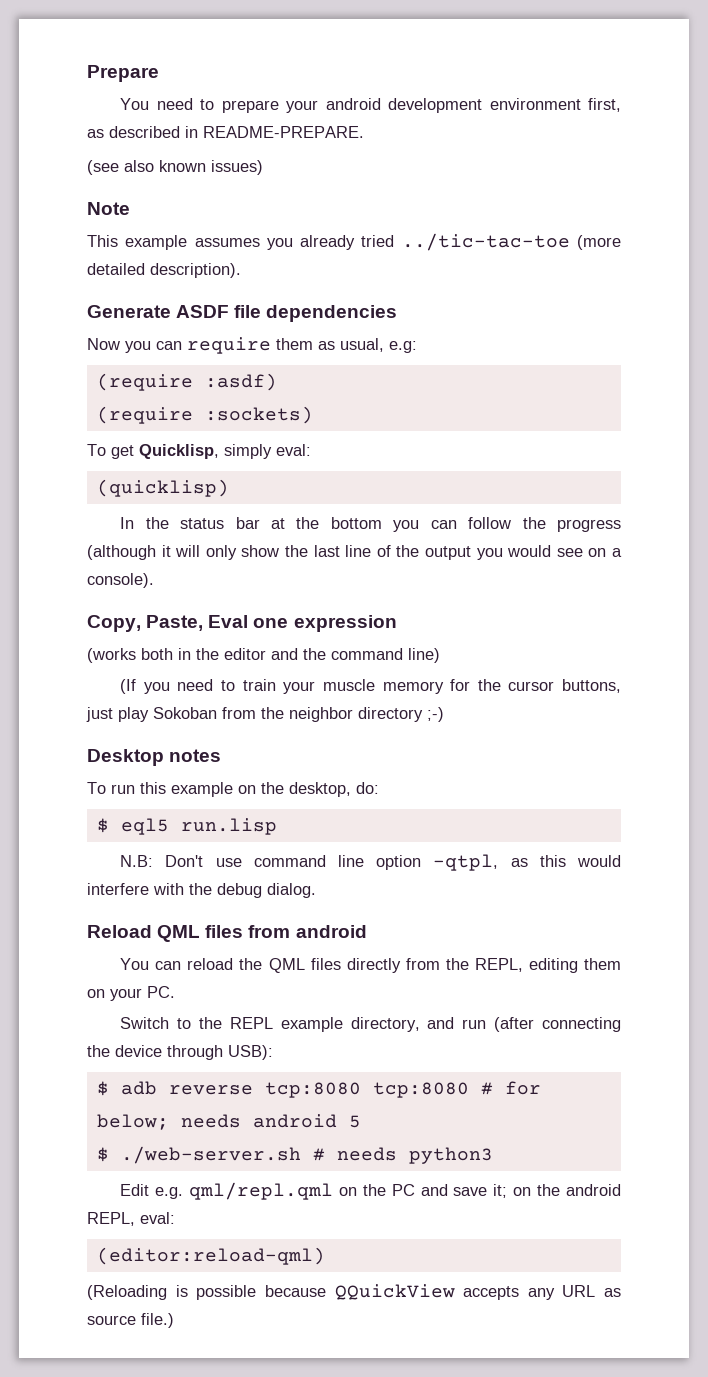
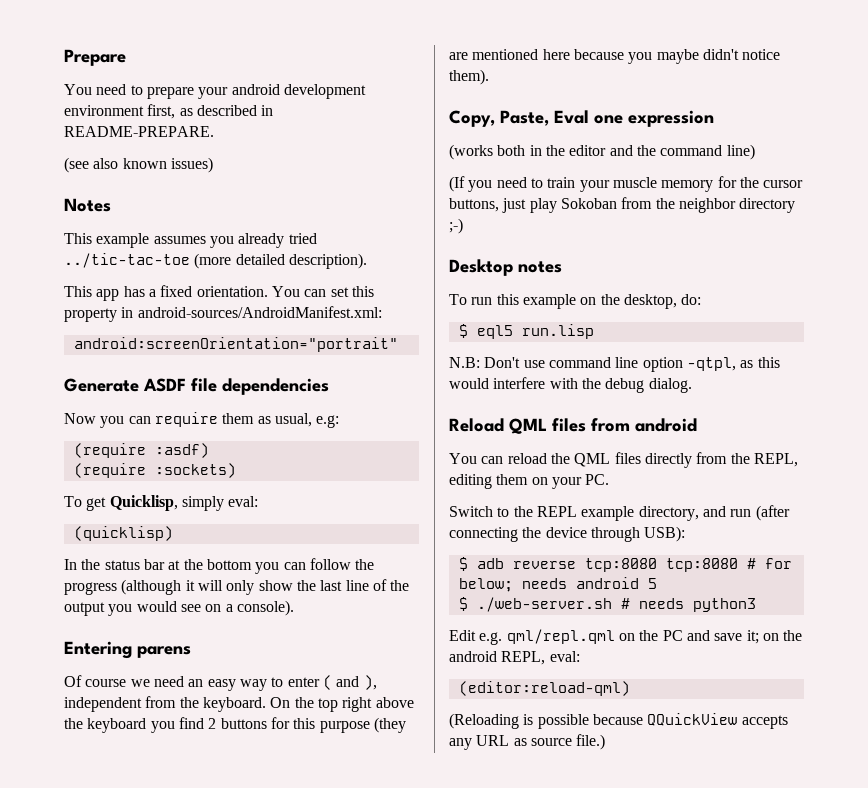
[87,202,130,215] Note -> [64,198,111,212] Notes
(241, 270) none -> [64,285,374,301] [64,306,382,322] [73,337,398,352] // This app has a fixed orientation. You can set this property in android-sources/AndroidManifest.xml: // android:screenOrientation="portrait"
(154, 580) none -> [64,641,191,659] [64,675,377,691] [64,696,414,712] [64,717,406,733] [449,49,781,64] [449,69,489,85] // Entering parens // Of course we need an easy way to enter ( and ), independent from the keyboard. On the top right above the keyboard you find 2 buttons for this purpose (they are mentioned here because you maybe didn't notice them).

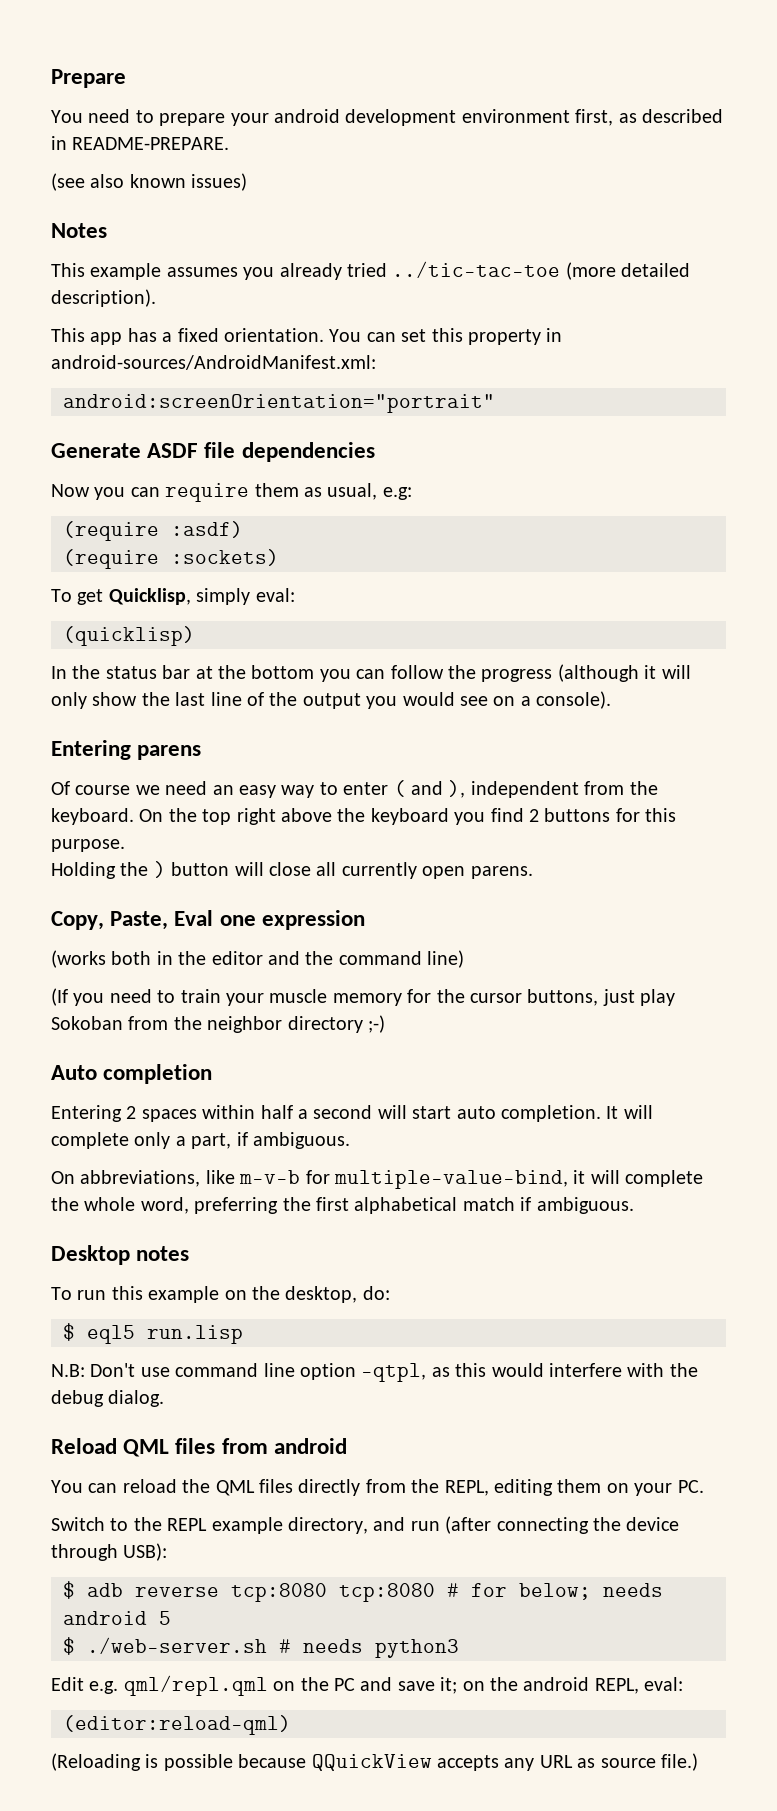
[319,717,406,733] [449,49,781,64] [449,69,489,85] purpose (they are mentioned here because you maybe didn't notice them). -> [51,839,125,852] [51,861,533,879] purpose. // Holding the ) button will close all currently open parens.
(463, 226) none -> [51,1064,213,1084] [51,1105,653,1122] [51,1132,350,1149] [51,1170,704,1189] [51,1197,634,1214] // Auto completion // Entering 2 spaces within half a second will start auto completion. It will complete only a part, if ambiguous. // On abbreviations, like m-v-b for multiple-value-bind, it will complete the whole word, preferring the first alphabetical match if ambiguous.

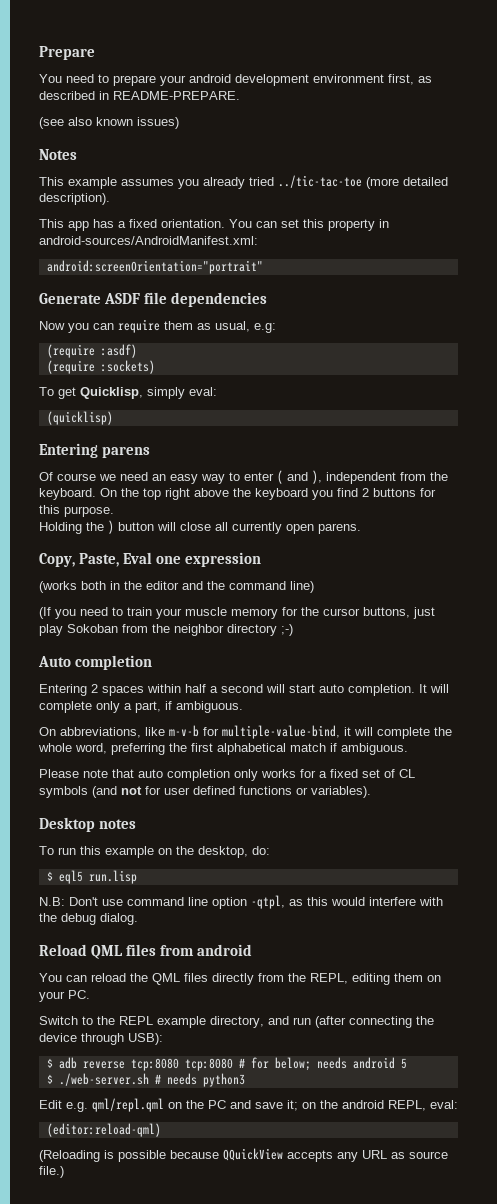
[51,664,691,682] [51,691,612,709] // In the status bar at the bottom you can follow the progress (although it will only show the last line of the output you would see on a console). -> (113, 418) none
(634, 1205) none -> [39,769,415,781] [39,786,371,798] // Please note that auto completion only works for a fixed set of CL symbols (and not for user defined functions or variables).

